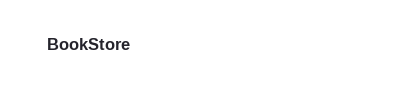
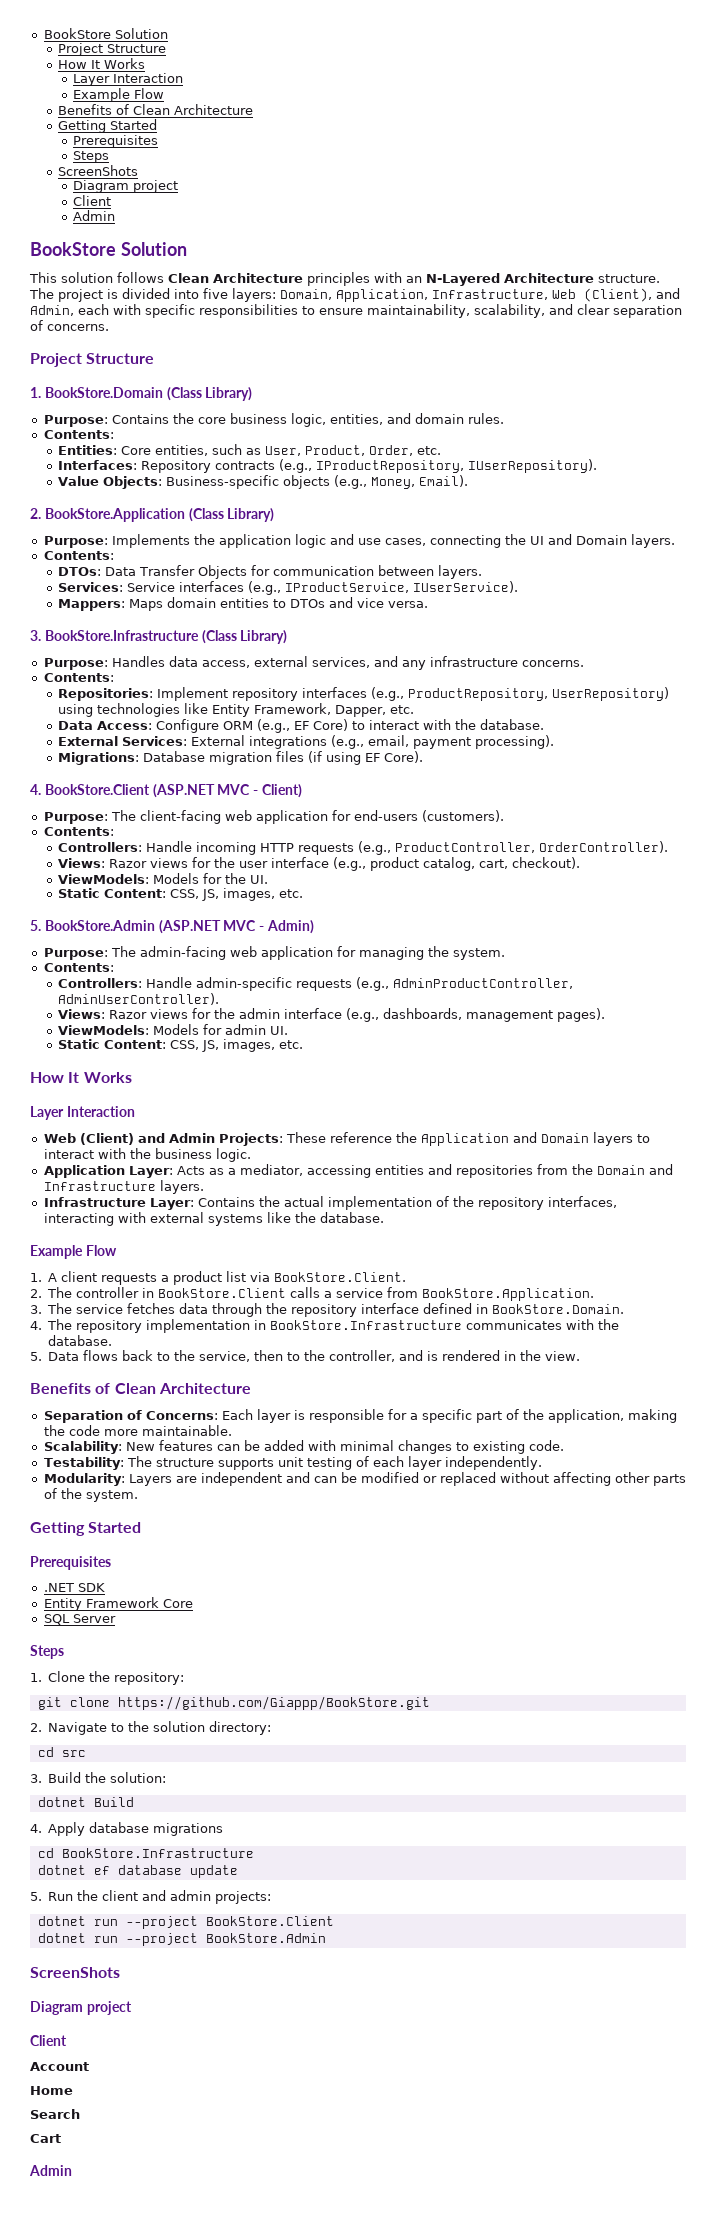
[47,38,130,50] BookStore -> [43,28,168,39] [58,43,167,56] [58,58,146,69] [72,73,183,86] [72,88,164,102] [58,104,254,115] [58,119,158,133] [72,135,158,148] [72,151,109,163] [58,165,139,176] [72,180,178,193] [72,195,111,206] [72,210,115,221] [30,242,187,256] [29,272,660,286] [29,288,680,302] [30,304,682,318] [30,320,109,331] [30,353,155,367] [30,387,253,401] [43,413,504,427] [43,430,114,439] [58,444,442,456] [58,459,598,473] [58,475,469,489] [30,508,275,522] [43,534,675,548] [43,551,114,560] [58,565,483,579] [58,581,519,595] [58,597,429,611] [30,630,288,644] [43,656,584,670] [43,673,114,682] [58,687,670,701] [58,703,415,717] [58,719,545,733] [58,735,555,749] [58,751,424,765] [30,784,302,798] [43,810,504,824] [43,827,114,836] [58,841,669,855] [58,857,581,871] [58,873,269,884] [58,888,304,901] [30,920,314,934] [43,946,505,960] [43,963,114,972] [58,977,574,991] [58,993,220,1005] [58,1008,606,1022] [58,1024,289,1035] [58,1039,304,1052] [30,1072,132,1083] [30,1106,135,1120] [43,1132,650,1146] [43,1148,251,1162] [43,1164,673,1178] [43,1180,204,1194] [43,1196,617,1210] [43,1212,384,1226] [30,1245,117,1259] [30,1271,407,1285] [30,1287,595,1301] [30,1303,625,1317] [30,1319,620,1333] [48,1335,113,1346] [30,1350,581,1362] [30,1383,251,1394] [43,1409,677,1423] [43,1425,232,1436] [43,1440,564,1454] [43,1456,542,1470] [43,1472,686,1486] [43,1488,138,1502] [30,1522,142,1536] [30,1556,111,1570] [43,1583,105,1592] [43,1597,193,1611] [43,1614,116,1625] [30,1645,64,1659] [30,1671,185,1685] [37,1696,430,1710] [30,1721,272,1735] [37,1747,86,1757] [30,1772,167,1783] [37,1797,134,1807] [30,1822,224,1836] [37,1848,254,1858] [37,1865,238,1878] [30,1890,272,1904] [37,1916,334,1929] [37,1933,326,1946] [30,1967,120,1978] [30,2001,132,2015] [30,2035,67,2046] [30,2062,89,2071] [30,2086,73,2095] [30,2109,80,2119] [30,2134,61,2143] [29,2165,72,2176] BookStore Solution // Project Structure // How It Works // Layer Interaction // Example Flow // Benefits of Clean Architecture // Getting Started // Prerequisites // Steps // ScreenShots // Diagram project // Client // Admin // BookStore Solution // This solution follows Clean Architecture principles with an N-Layered Architecture structure. The project is divided into five layers: Domain, Application, Infrastructure, Web (Client), and Admin, each with specific responsibilities to ensure maintainability, scalability, and clear separation of concerns. // Project Structure // 1. BookStore.Domain (Class Library) // Purpose: Contains the core business logic, entities, and domain rules. // Contents: // Entities: Core entities, such as User, Product, Order, etc. // Interfaces: Repository contracts (e.g., IProductRepository, IUserRepository). // Value Objects: Business-specific objects (e.g., Money, Email). // 2. BookStore.Application (Class Library) // Purpose: Implements the application logic and use cases, connecting the UI and Domain layers. // Contents: // DTOs: Data Transfer Objects for communication between layers. // Services: Service interfaces (e.g., IProductService, IUserService). // Mappers: Maps domain entities to DTOs and vice versa. // 3. BookStore.Infrastructure (Class Library) // Purpose: Handles data access, external services, and any infrastructure concerns. // Contents: // Repositories: Implement repository interfaces (e.g., ProductRepository, UserRepository) using technologies like Entity Framework, Dapper, etc. // Data Access: Configure ORM (e.g., EF Core) to interact with the database. // External Services: External integrations (e.g., email, payment processing). // Migrations: Database migration files (if using EF Core). // 4. BookStore.Client (ASP.NET MVC - Client) // Purpose: The client-facing web application for end-users (customers). // Contents: // Controllers: Handle incoming HTTP requests (e.g., ProductController, OrderController). // Views: Razor views for the user interface (e.g., product catalog, cart, checkout). // ViewModels: Models for the UI. // Static Content: CSS, JS, images, etc. // 5. BookStore.Admin (ASP.NET MVC - Admin) // Purpose: The admin-facing web application for managing the system. // Contents: // Controllers: Handle admin-specific requests (e.g., AdminProductController, AdminUserController). // Views: Razor views for the admin interface (e.g., dashboards, management pages). // ViewModels: Models for admin UI. // Static Content: CSS, JS, images, etc. // How It Works // Layer Interaction // Web (Client) and Admin Projects: These reference the Application and Domain layers to interact with the business logic. // Application Layer: Acts as a mediator, accessing entities and repositories from the Domain and Infrastructure layers. // Infrastructure Layer: Contains the actual implementation of the repository interfaces, interacting with external systems like the database. // Example Flow // 1. A client requests a product list via BookStore.Client. // 2. The controller in BookStore.Client calls a service from BookStore.Application. // 3. The service fetches data through the repository interface defined in BookStore.Domain. // 4. The repository implementation in BookStore.Infrastructure communicates with the database. // 5. Data flows back to the service, then to the controller, and is rendered in the view. // Benefits of Clean Architecture // Separation of Concerns: Each layer is responsible for a specific part of the application, making the code more maintainable. // Scalability: New features can be added with minimal changes to existing code. // Testability: The structure supports unit testing of each layer independently. // Modularity: Layers are independent and can be modified or replaced without affecting other parts of the system. // Getting Started // Prerequisites // .NET SDK // Entity Framework Core // SQL Server // Steps // 1. Clone the repository: // git clone https://github.com/Giappp/BookStore.git // 2. Navigate to the solution directory: // cd src // 3. Build the solution: // dotnet Build // 4. Apply database migrations // cd BookStore.Infrastructure // dotnet ef database update // 5. Run the client and admin projects: // dotnet run --project BookStore.Client // dotnet run --project BookStore.Admin // ScreenShots // Diagram project // Client // Account // Home // Search // Cart // Admin

